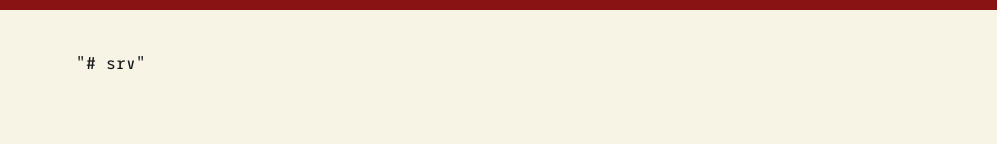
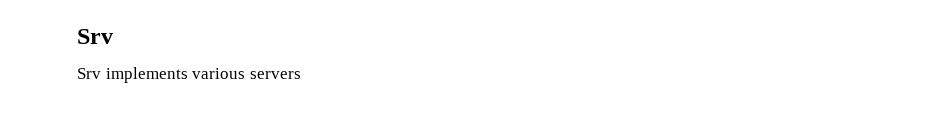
[76,56,146,70] "# srv" -> [77,29,113,44] [77,67,301,83] Srv // Srv implements various servers

